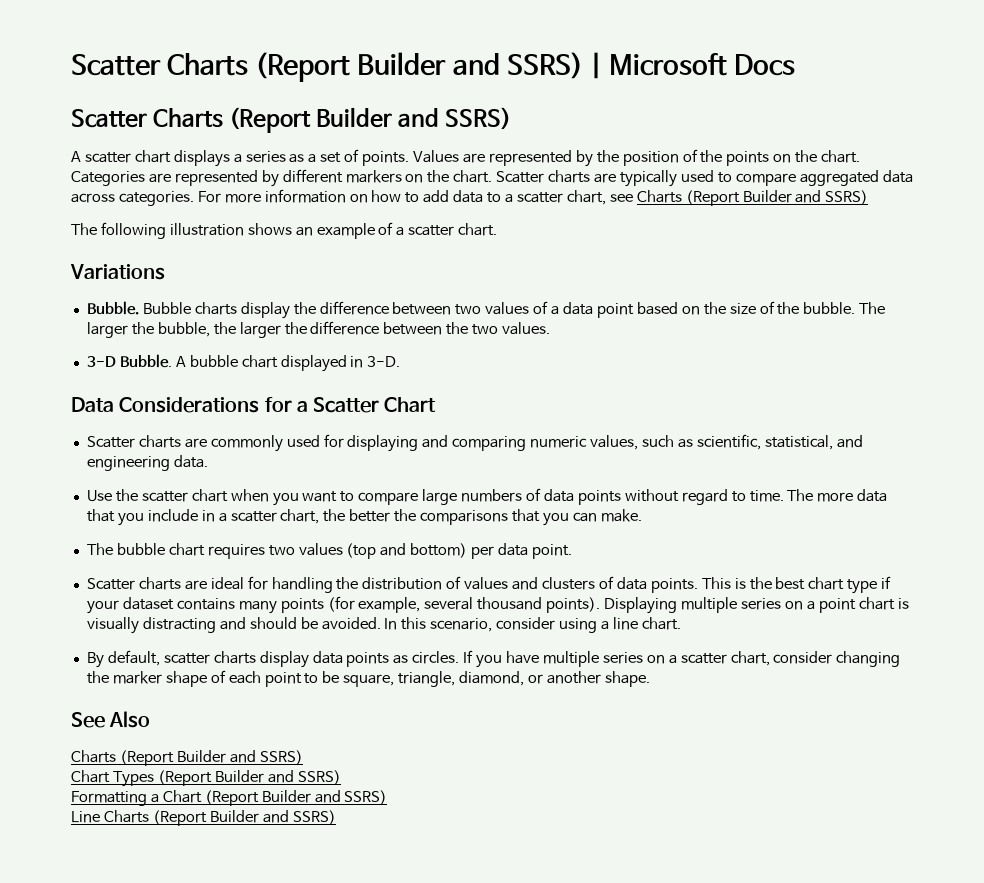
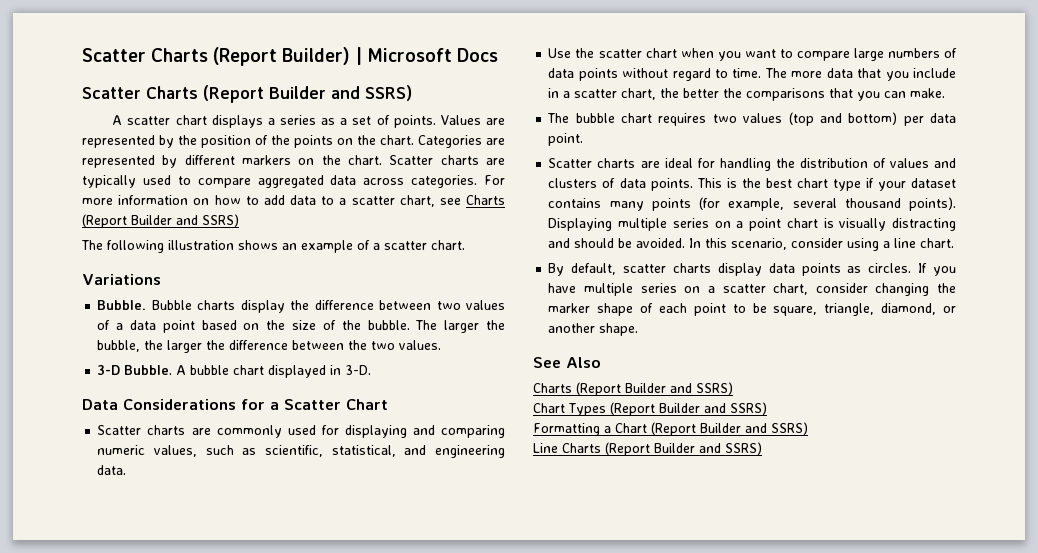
[71,52,583,82] Scatter Charts (Report Builder and SSRS) -> [82,47,351,66] Scatter Charts (Report Builder)

